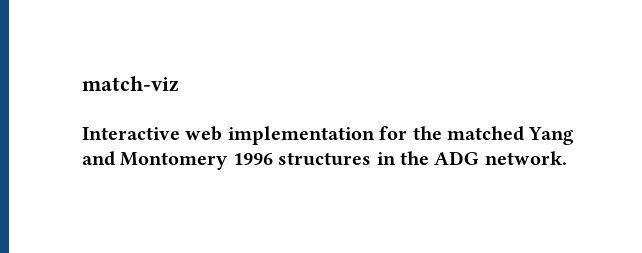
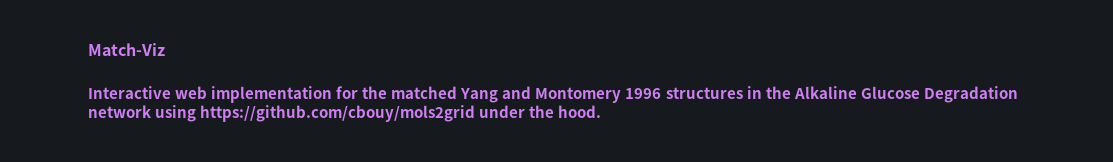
[82,76,179,92] match-viz -> [88,43,165,56] Match-Viz
[434,151,567,165] ADG network. -> [793,86,1018,103] [88,105,602,122] Alkaline Glucose Degradation network using https://github.com/cbouy/mols2grid under the hood.

